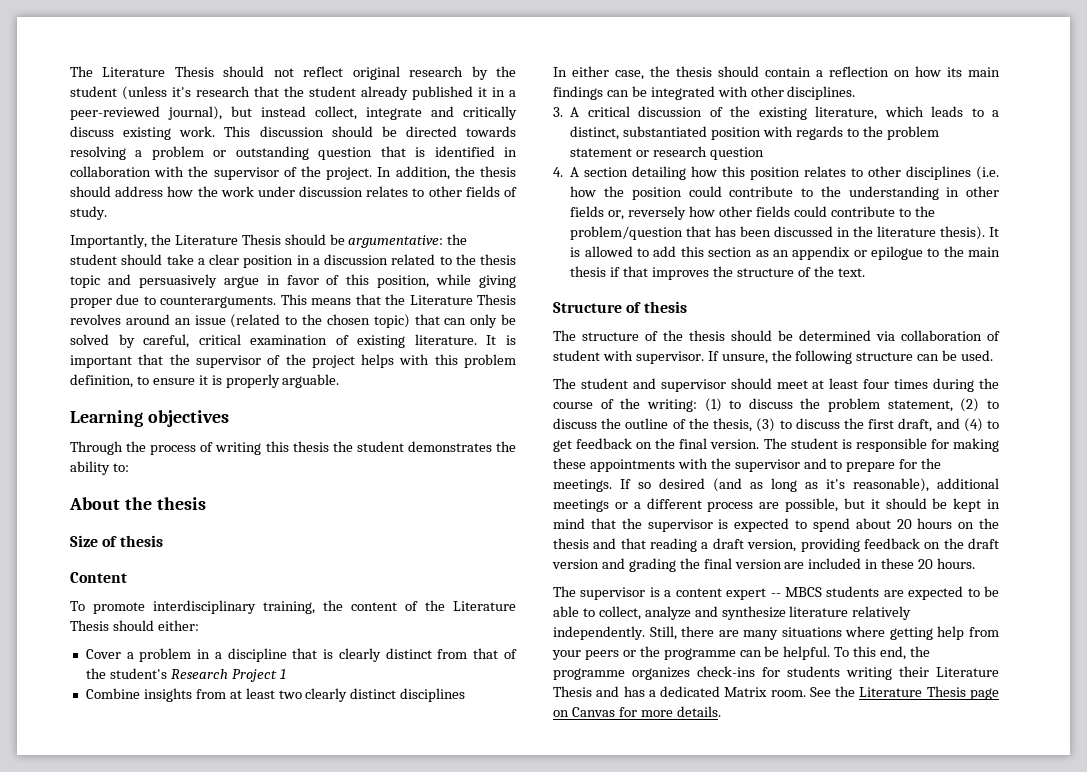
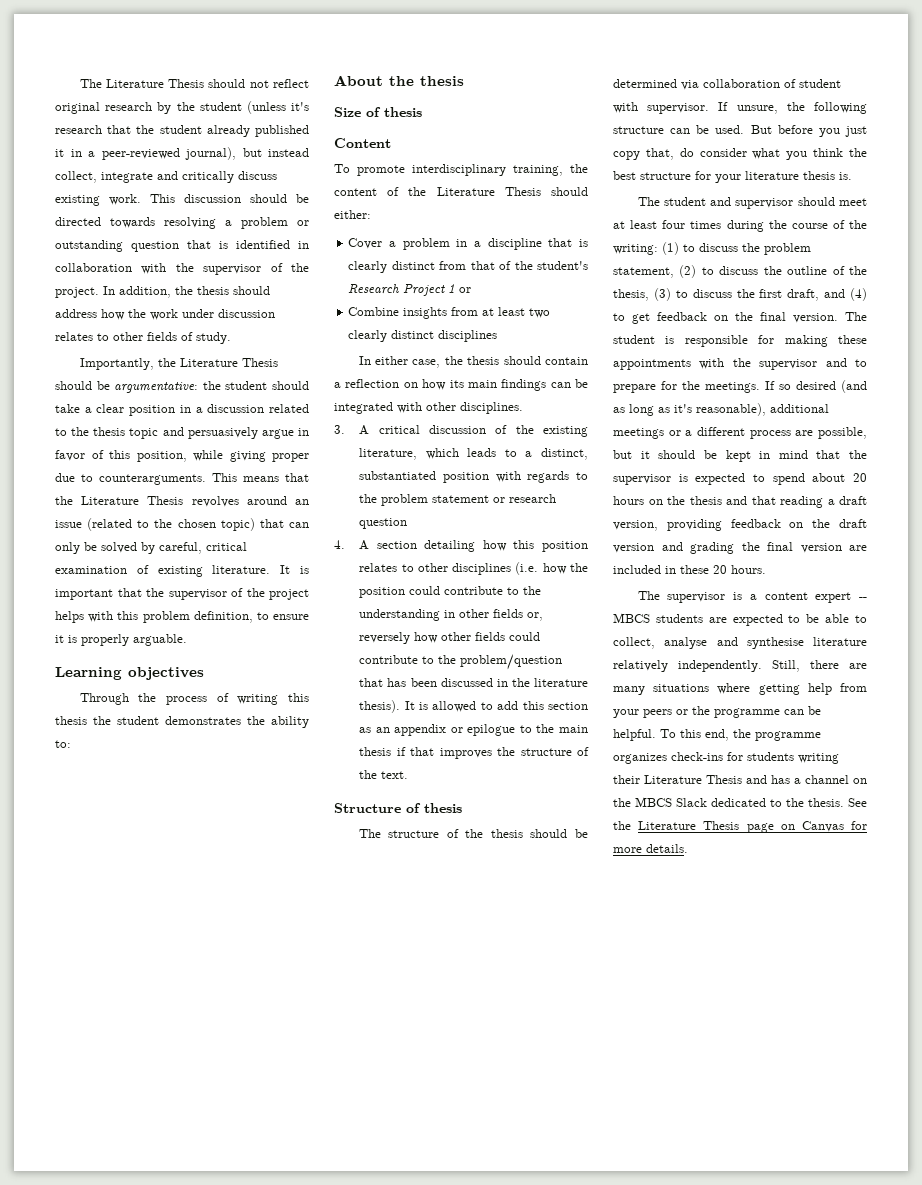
(286, 674) none -> [459,287,472,293] or
(994, 355) none -> [750,125,867,137] [613,148,867,160] [613,171,852,183] But before you just copy that, do consider what you think the best structure for your literature thesis is.
[644,606,786,620] analyze and synthesize -> [664,637,804,649] analyse and synthesise
[660,686,806,697] dedicated Matrix room. -> [805,775,867,784] [613,797,844,807] channel on the MBCS Slack dedicated to the thesis.

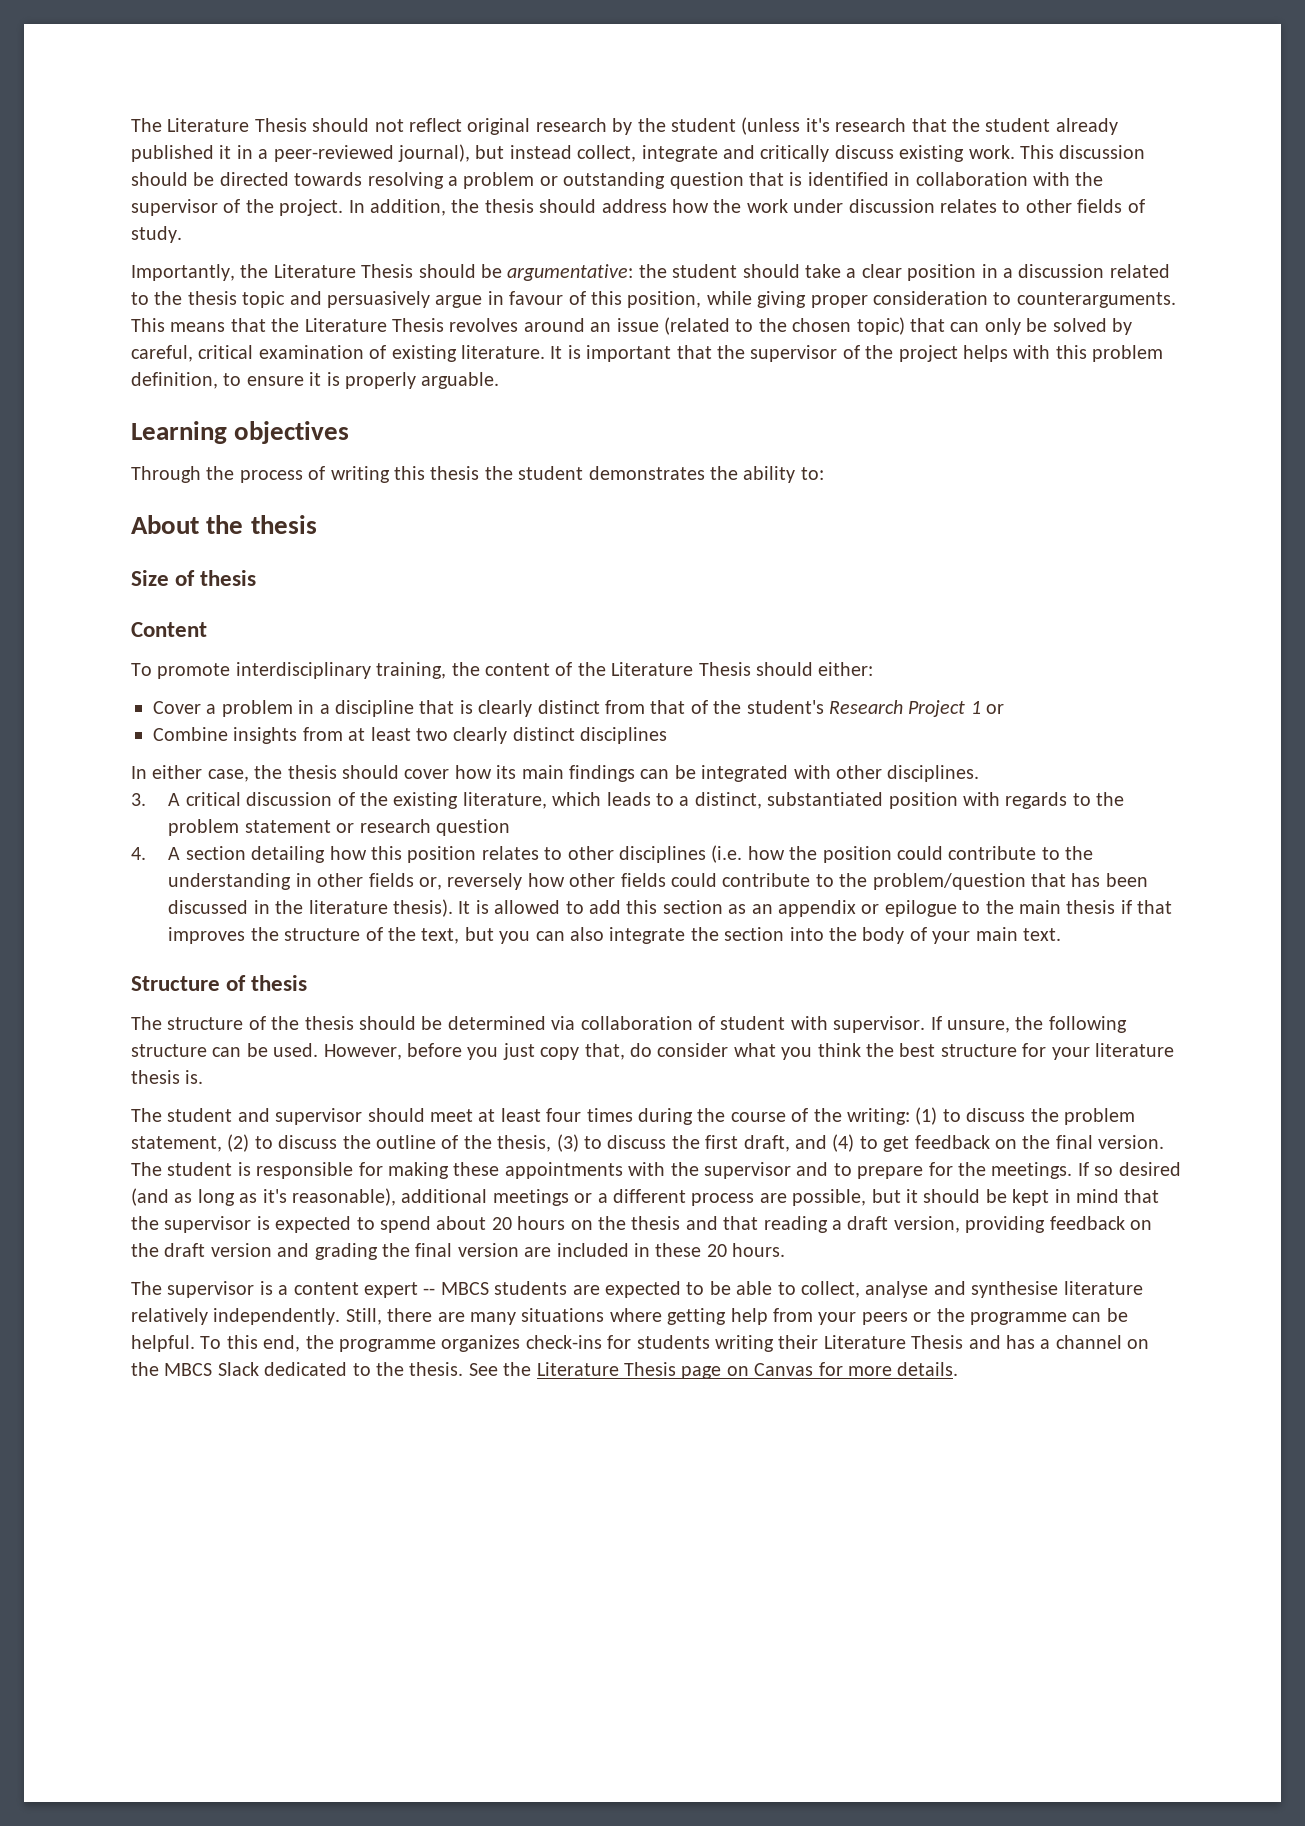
[55,450,85,461] favor -> [509,291,564,305] favour
[55,473,75,482] due -> [872,291,988,305] consideration
[545,357,588,365] [334,379,418,388] contain a reflection on -> [404,769,450,779] cover
(378, 774) none -> [421,927,1018,944] text, but you can also integrate the section into the body of your main
[750,125,772,134] But -> [323,1044,402,1060] However,

